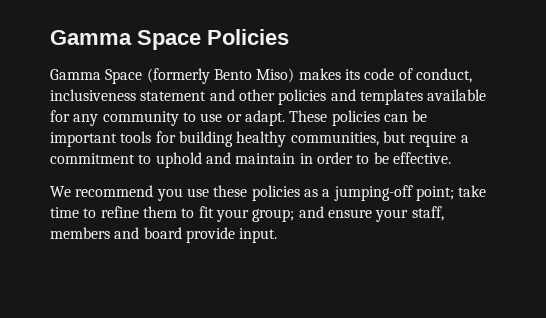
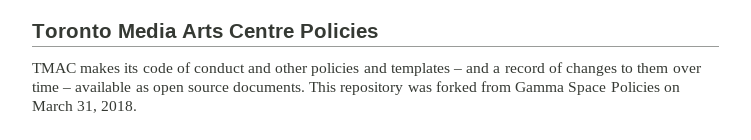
[50,29,289,50] [50,68,295,84] Gamma Space Policies // Gamma Space (formerly Bento Miso) -> [32,23,378,38] [32,63,76,73] Toronto Media Arts Centre Policies // TMAC
[415,68,472,83] [50,89,207,101] conduct, inclusiveness statement -> [193,63,245,73] conduct
[427,89,487,101] [50,110,428,126] [50,131,469,147] [50,152,451,168] [50,185,487,201] [50,206,444,222] [50,227,278,243] available for any community to use or adapt. These policies can be important tools for building healthy communities, but require a commitment to uphold and maintain in order to be effective. // We recommend you use these policies as a jumping-off point; take time to refine them to fit your group; and ensure your staff, members and board provide input. -> [453,62,702,76] [32,81,680,95] [32,101,138,113] – and a record of changes to them over time – available as open source documents. This repository was forked from Gamma Space Policies on March 31, 2018.

